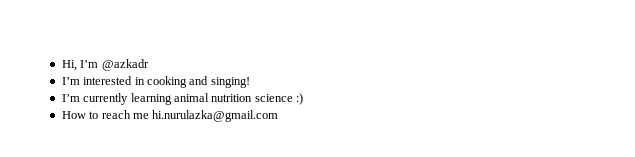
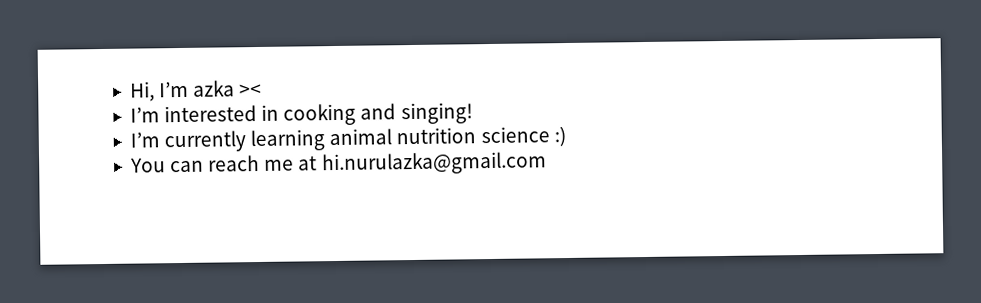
[101,59,149,71] @azkadr -> [193,80,263,97] azka ><
[61,111,99,119] How to -> [129,158,205,173] You can
(149, 116) none -> [298,156,318,171] at

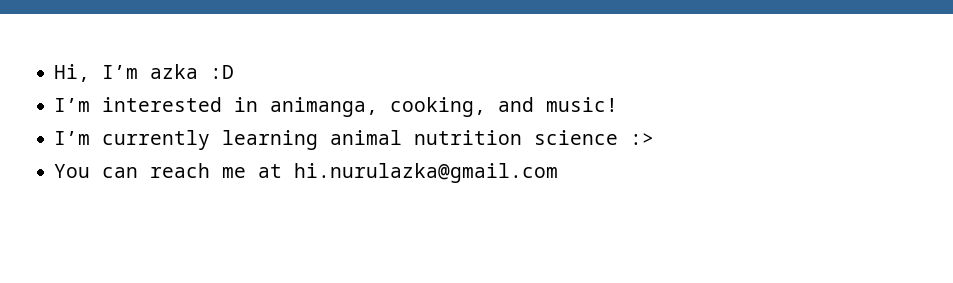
[239,83,263,97] >< -> [210,65,235,79] :D
[283,102,473,126] cooking and singing! -> [270,97,619,117] animanga, cooking, and music!
[553,126,566,147] :) -> [630,133,655,145] :>

